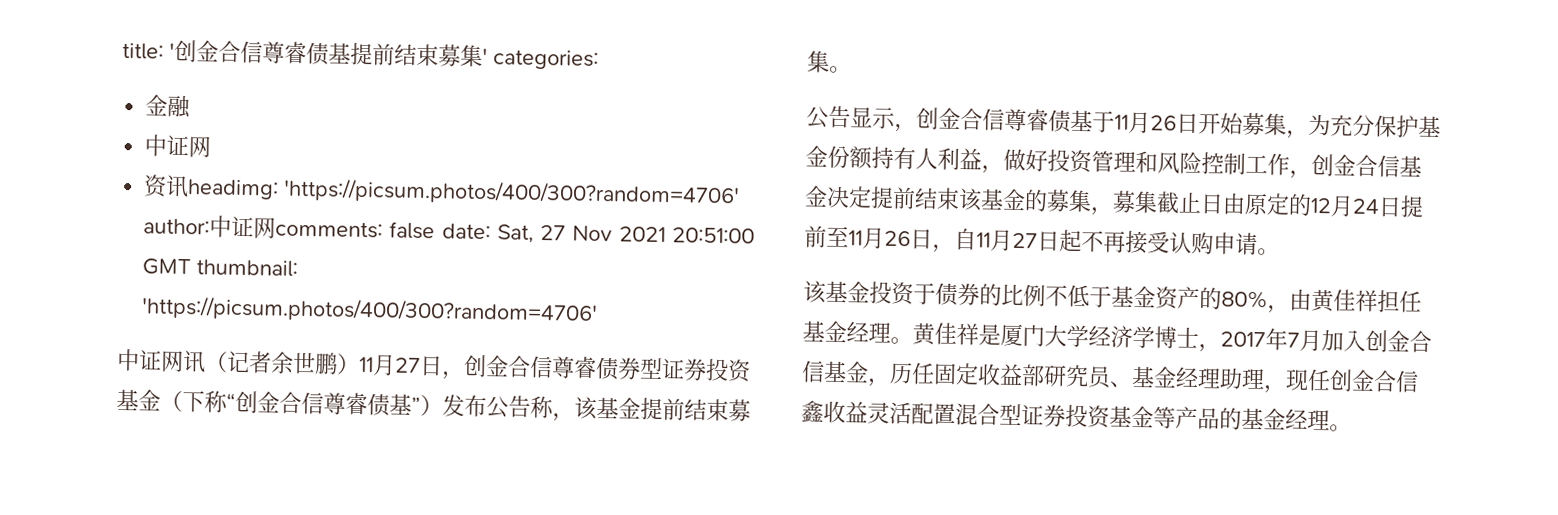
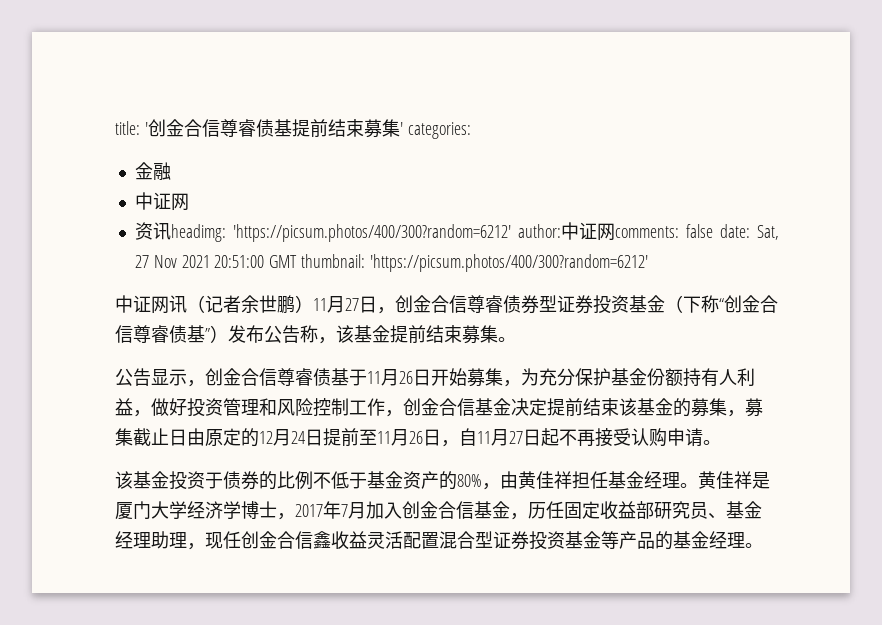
[283,177,741,208] 'https://picsum.photos/400/300?random=4706' -> [232,224,511,242] 'https://picsum.photos/400/300?random=6212'
[141,295,599,325] 'https://picsum.photos/400/300?random=4706' -> [369,254,648,272] 'https://picsum.photos/400/300?random=6212'

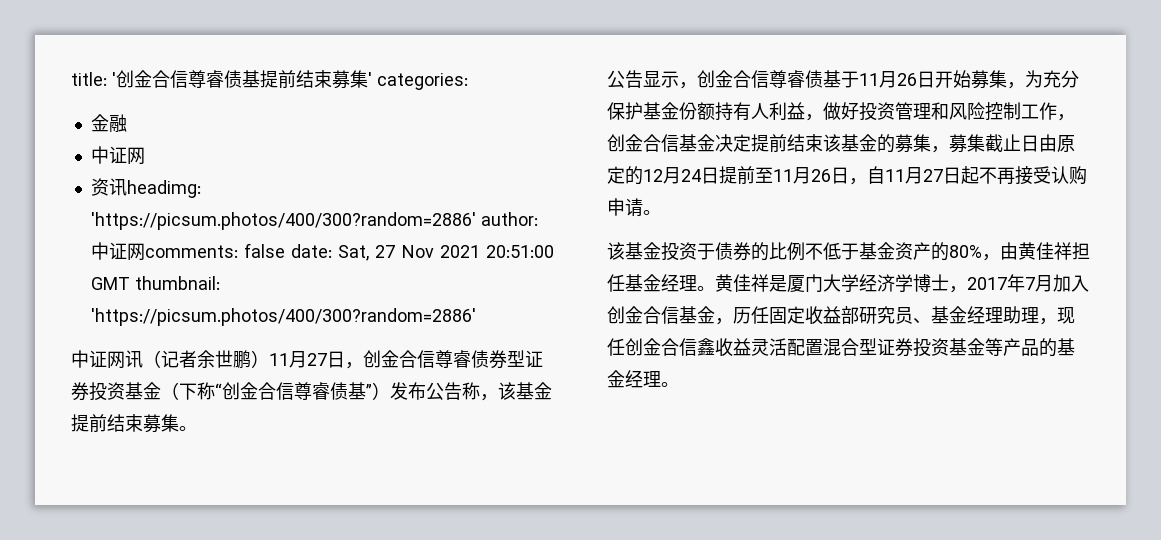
[232,224,511,242] 'https://picsum.photos/400/300?random=6212' -> [90,212,476,230] 'https://picsum.photos/400/300?random=2886'
[369,254,648,272] 'https://picsum.photos/400/300?random=6212' -> [90,308,476,326] 'https://picsum.photos/400/300?random=2886'

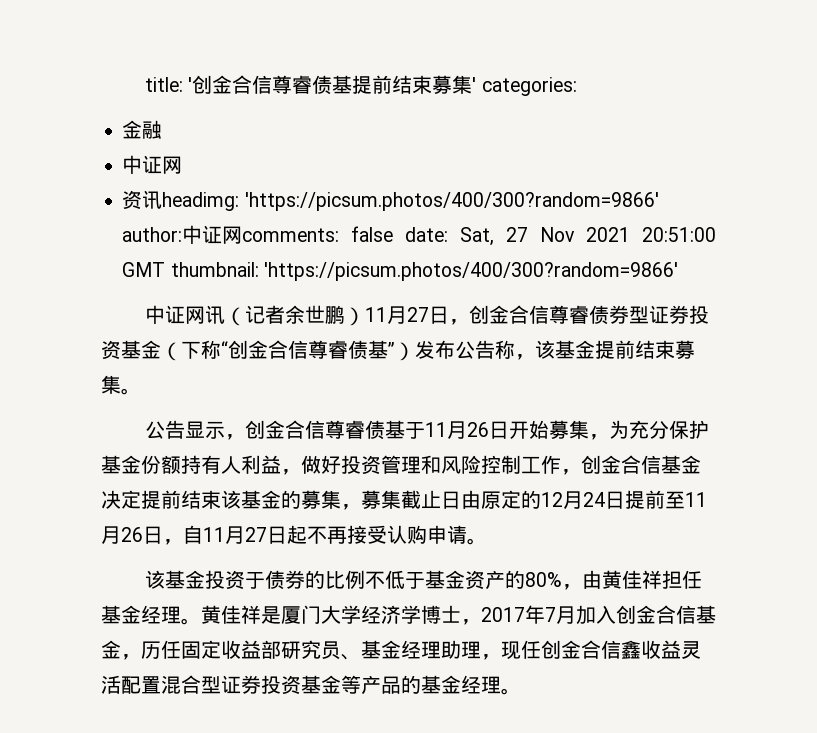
[90,212,476,230] 'https://picsum.photos/400/300?random=2886' -> [244,192,659,211] 'https://picsum.photos/400/300?random=9866'
[90,308,476,326] 'https://picsum.photos/400/300?random=2886' -> [263,262,678,281] 'https://picsum.photos/400/300?random=9866'

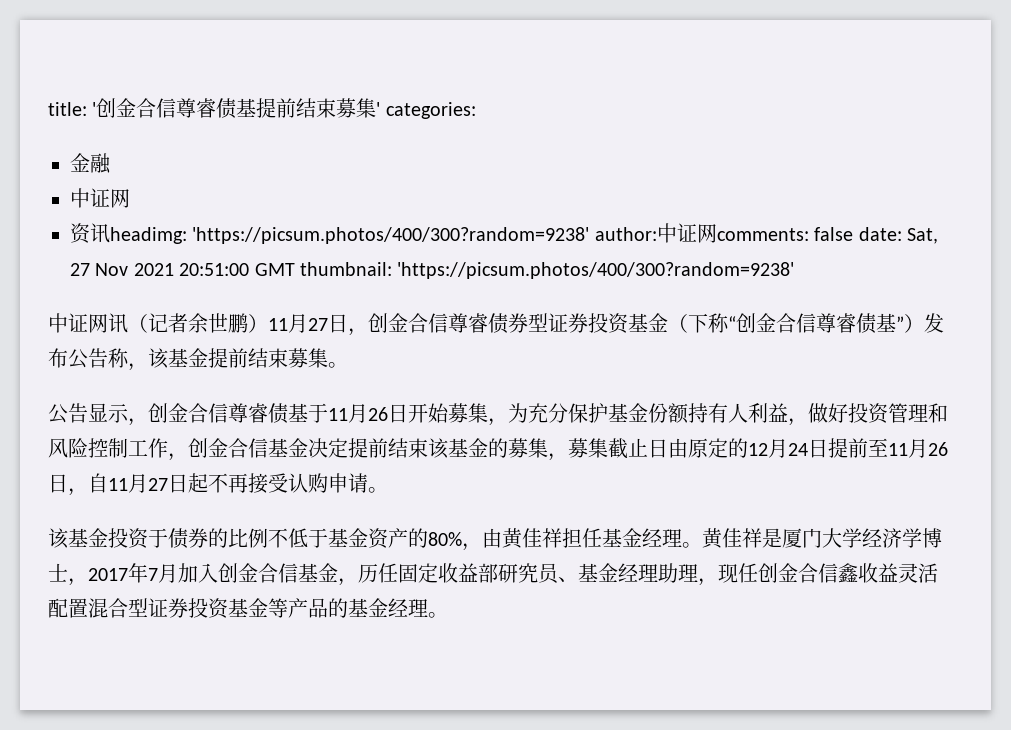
[244,192,659,211] 'https://picsum.photos/400/300?random=9866' -> [192,227,590,244] 'https://picsum.photos/400/300?random=9238'
[263,262,678,281] 'https://picsum.photos/400/300?random=9866' -> [397,262,795,279] 'https://picsum.photos/400/300?random=9238'

